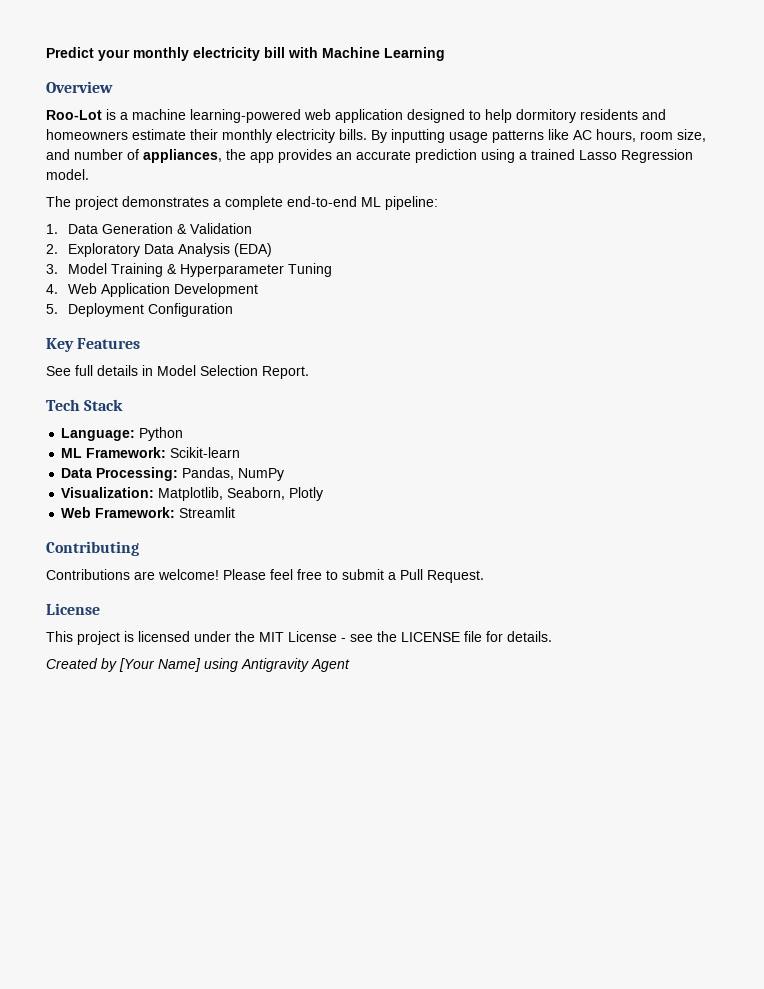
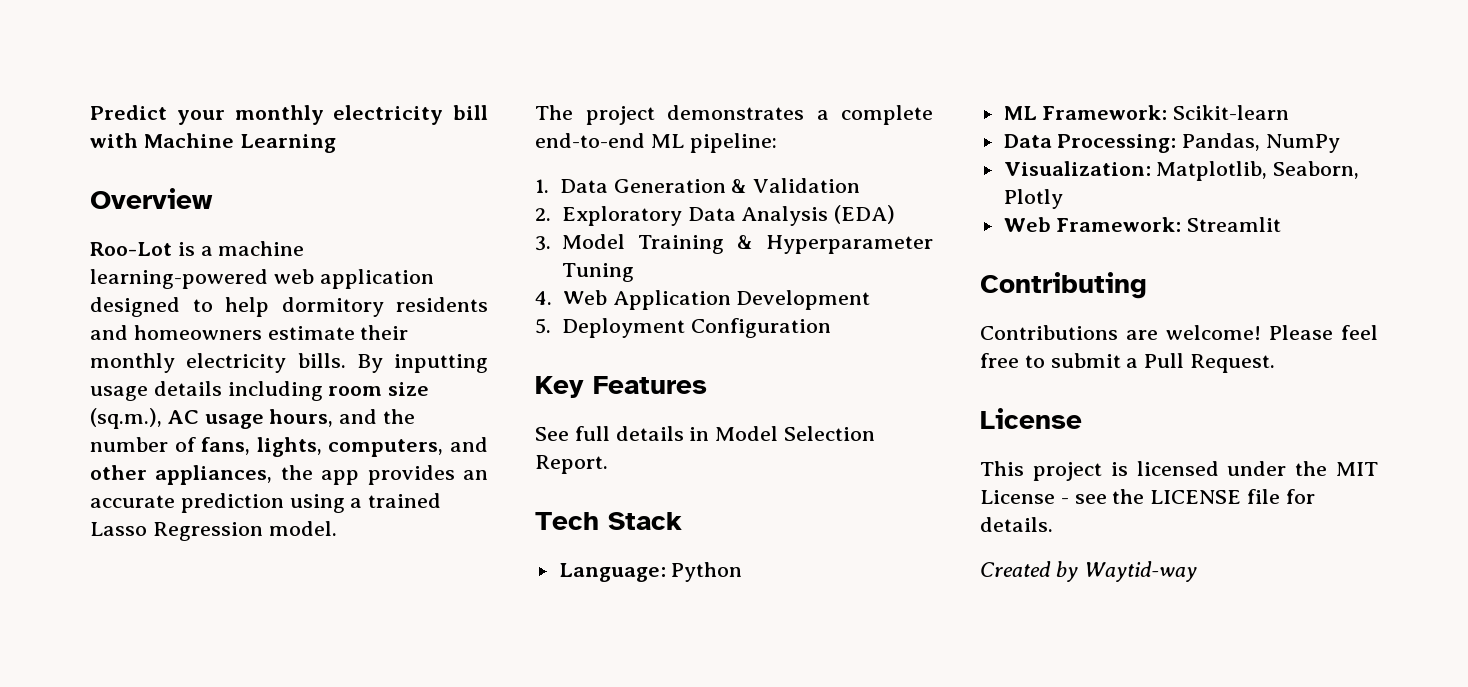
[492,129,706,143] [46,149,139,160] patterns like AC hours, room size, and number of -> [153,381,430,401] [90,408,416,429] [90,437,488,457] [90,465,147,480] details including room size (sq.m.), AC usage hours, and the number of fans, lights, computers, and other
[119,658,350,672] [Your Name] using Antigravity Agent -> [1083,561,1197,582] Waytid-way

